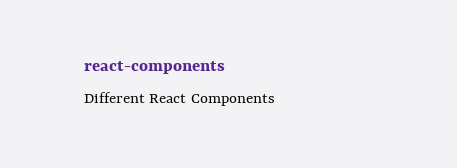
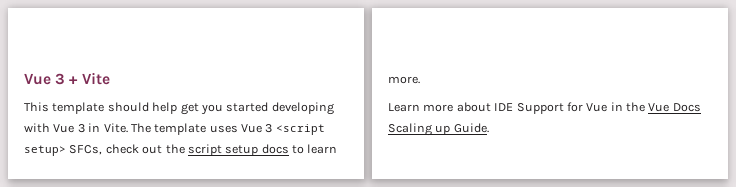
[84,61,225,74] [84,92,275,106] react-components // Different React Components -> [24,72,110,85] [24,102,334,115] [24,123,325,135] [24,144,338,156] [388,76,420,84] [388,102,701,114] [388,123,489,136] Vue 3 + Vite // This template should help get you started developing with Vue 3 in Vite. The template uses Vue 3 <script setup> SFCs, check out the script setup docs to learn more. // Learn more about IDE Support for Vue in the Vue Docs Scaling up Guide.

